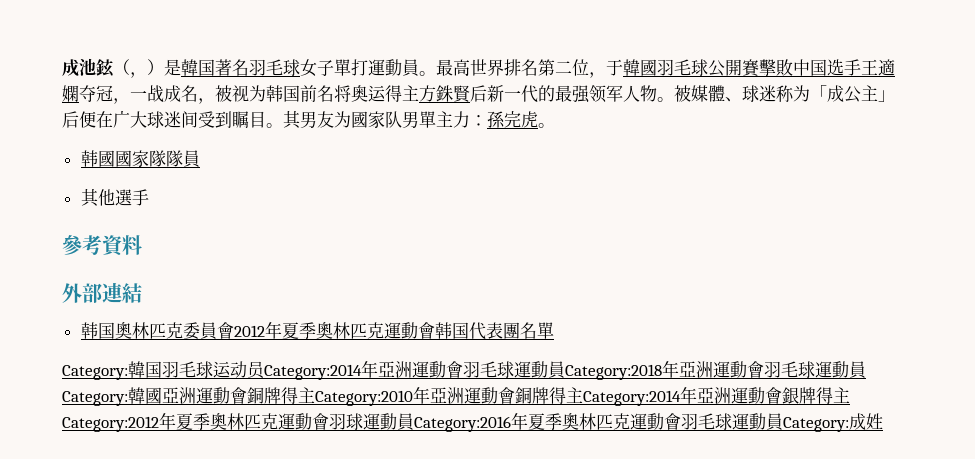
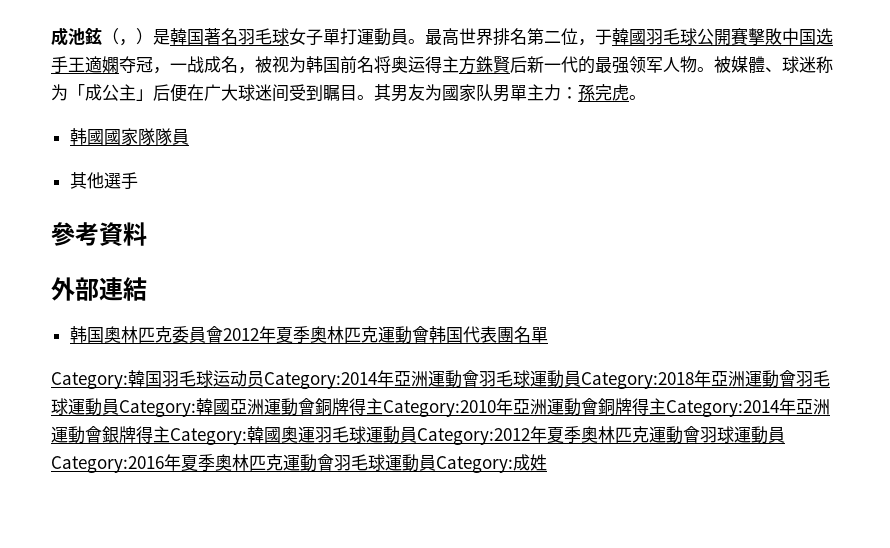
(850, 395) none -> [170,426,417,445] Category:韓國奧運羽毛球運動員

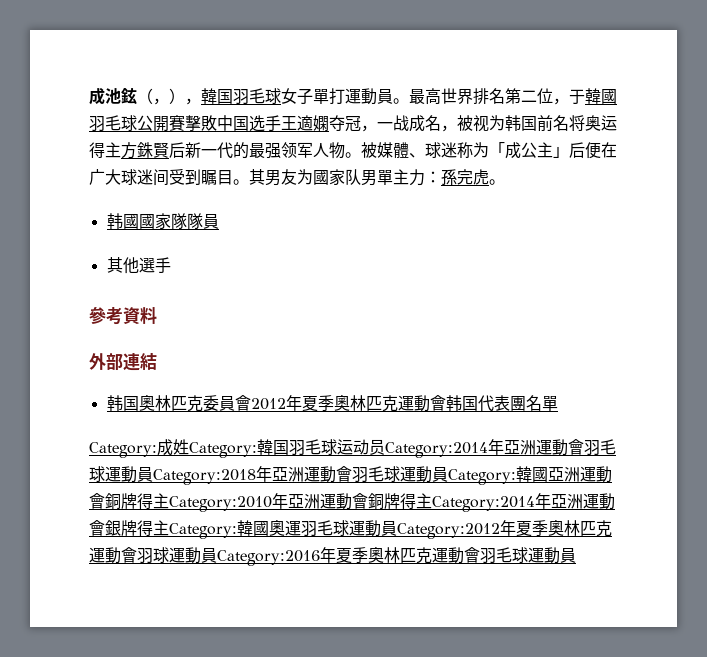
[153,28,238,45] 是韓国著名 -> [185,88,233,105] ，韓国
(128, 380) none -> [157,439,257,458] 成姓Category:
[436,454,547,473] Category:成姓 -> (576, 555) none

